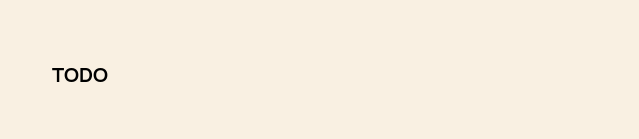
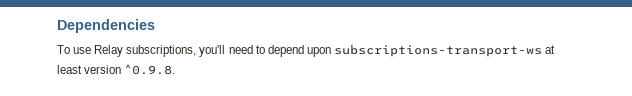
[52,68,108,82] TODO -> [57,19,155,33] [57,44,556,57] [57,64,176,75] Dependencies // To use Relay subscriptions, you'll need to depend upon subscriptions-transport-ws at least version ^0.9.8.

